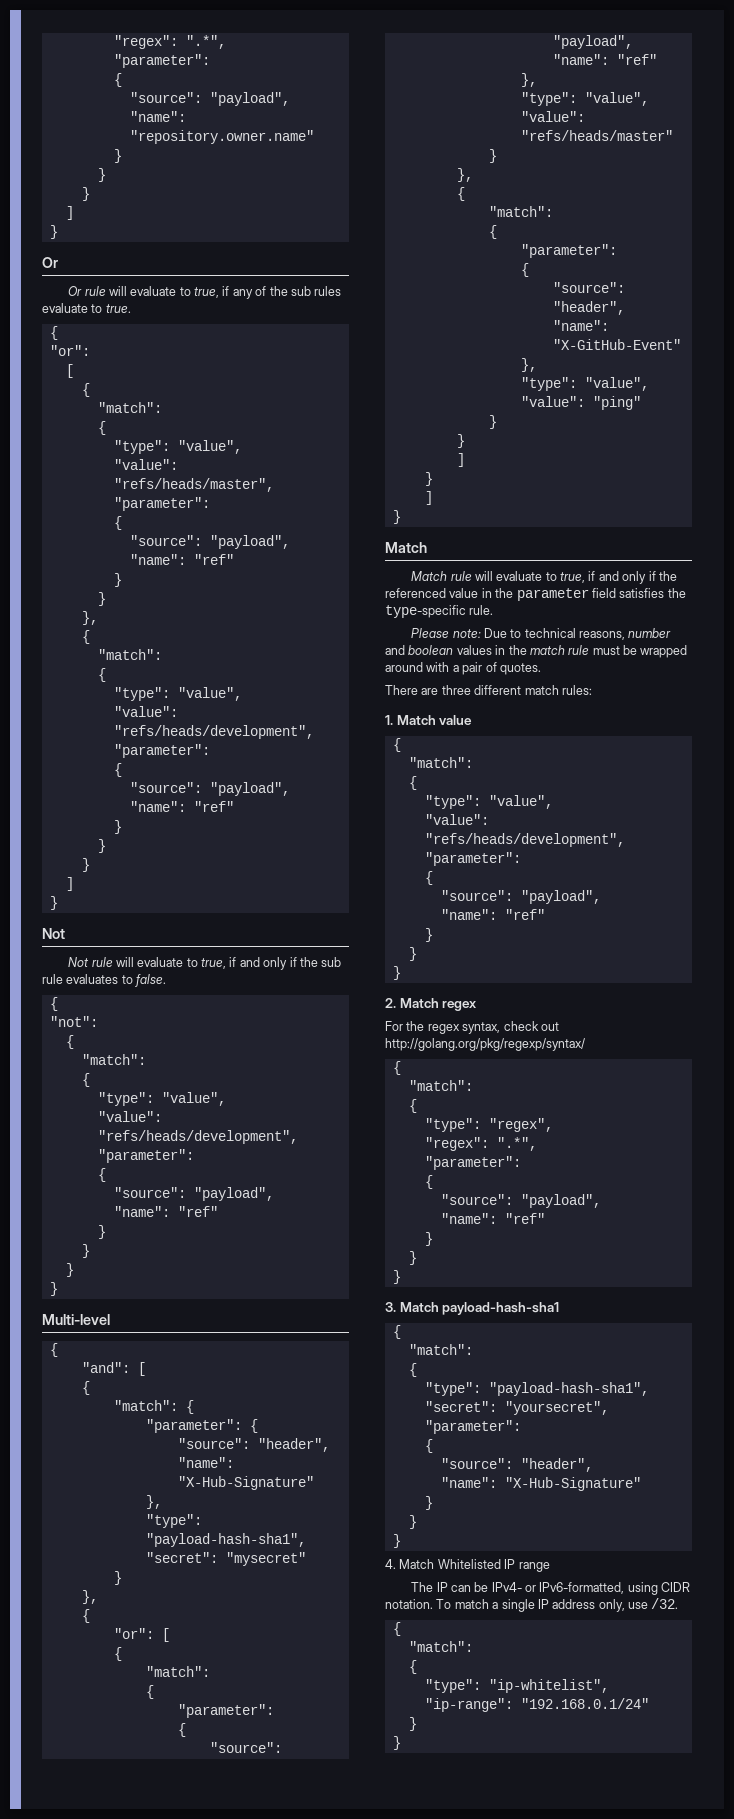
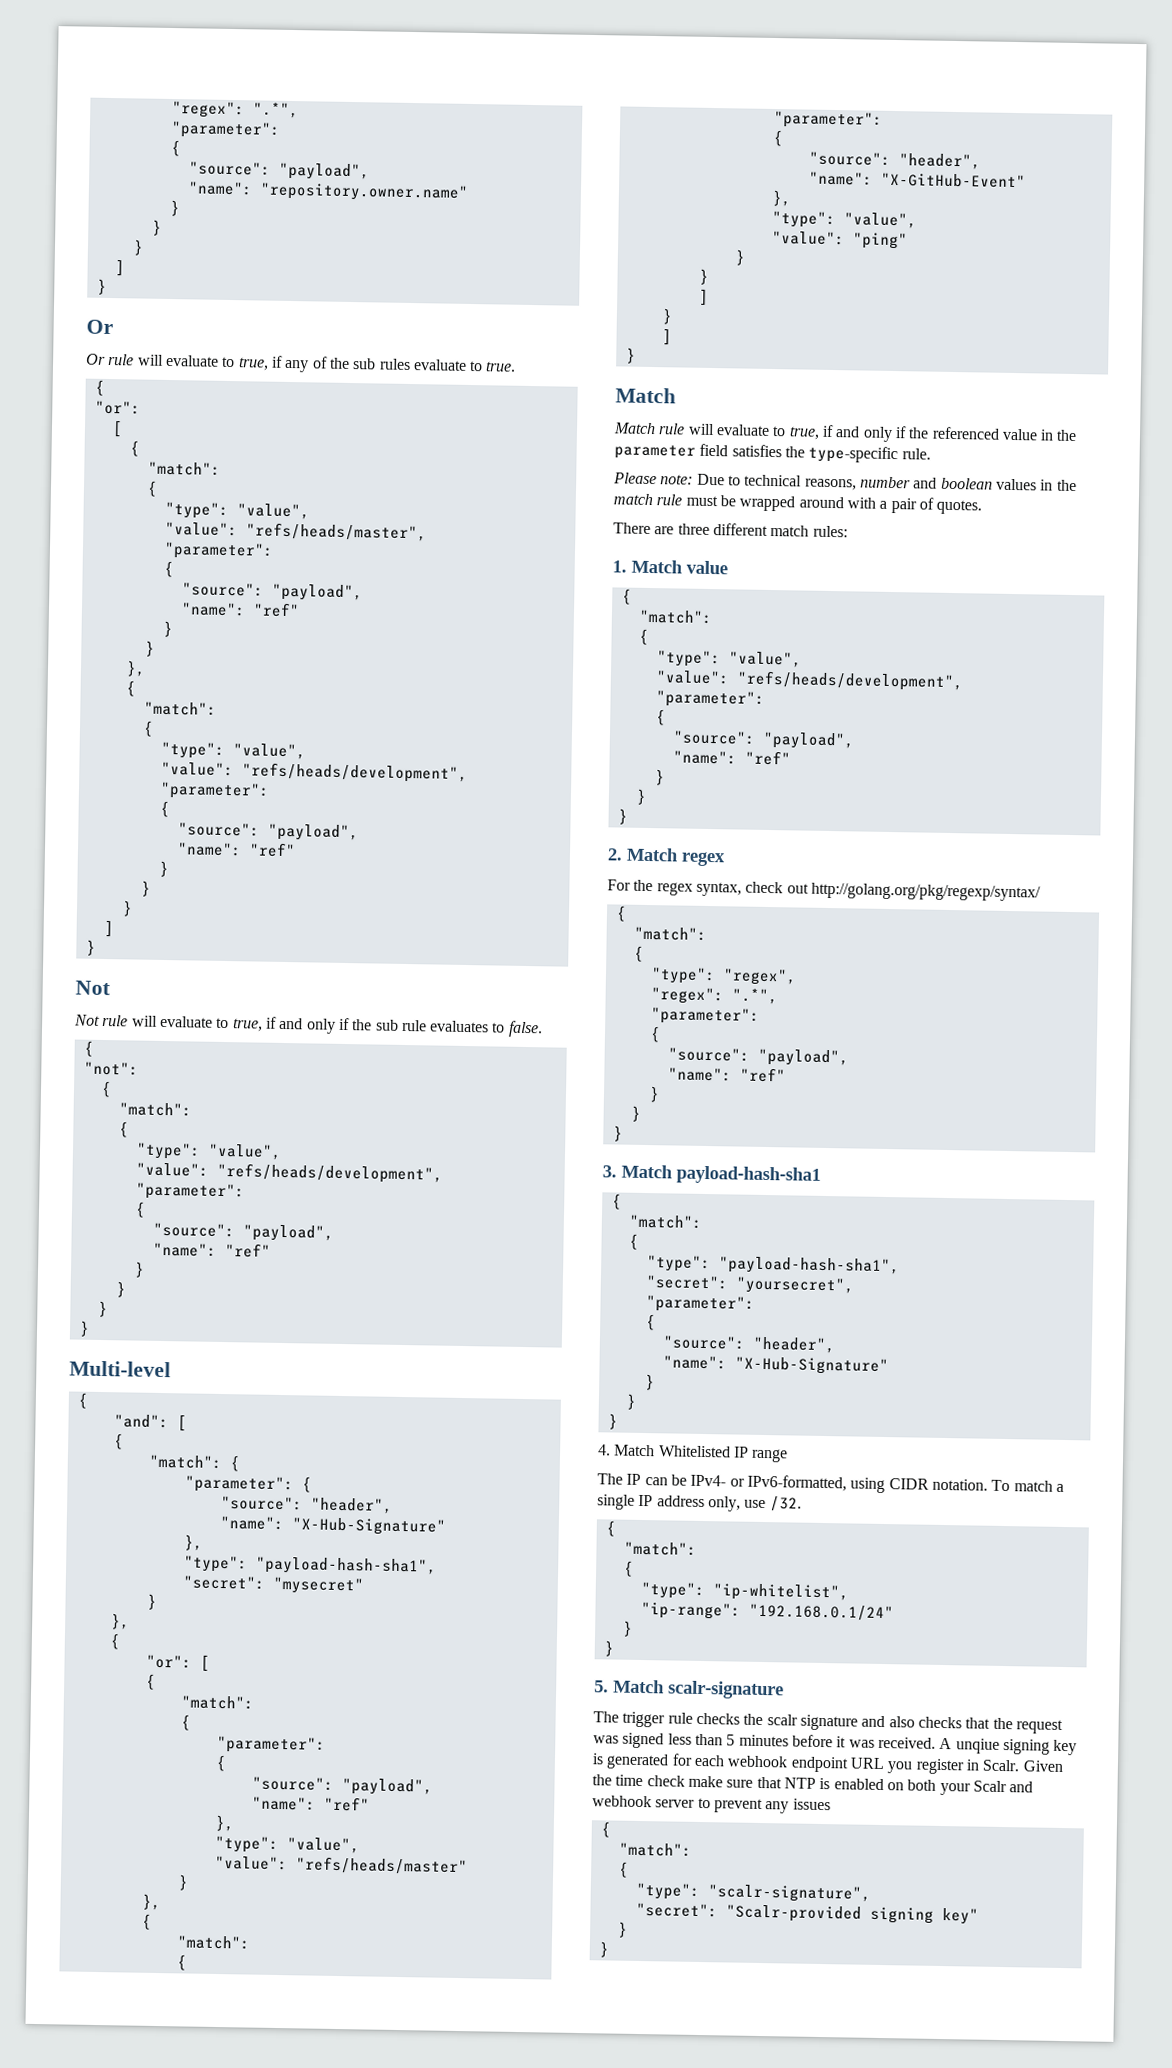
(401, 1743) none -> [594,1679,784,1700] [593,1711,1063,1734] [593,1732,1078,1756] [592,1753,1064,1775] [592,1774,1034,1796] [592,1795,831,1814] [600,1821,611,1838] [618,1842,692,1857] [618,1861,629,1878] [635,1882,871,1903] [635,1902,979,1925] [617,1921,628,1938] [598,1941,609,1958] // 5. Match scalr-signature // The trigger rule checks the scalr signature and also checks that the request was signed less than 5 minutes before it was received. A unqiue signing key is generated for each webhook endpoint URL you register in Scalr. Given the time check make sure that NTP is enabled on both your Scalr and webhook server to prevent any issues // { // "match": // { // "type": "scalr-signature", // "secret": "Scalr-provided signing key" // } // }

